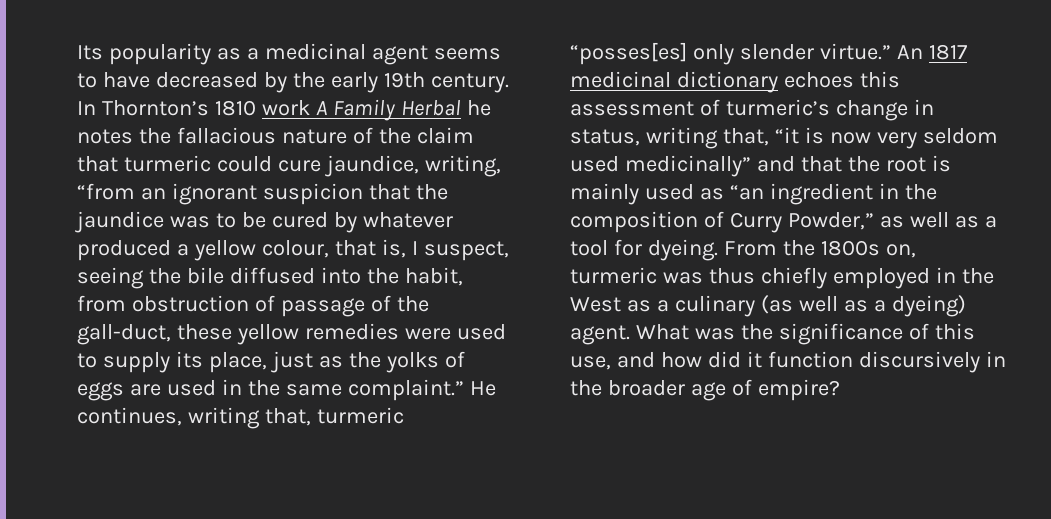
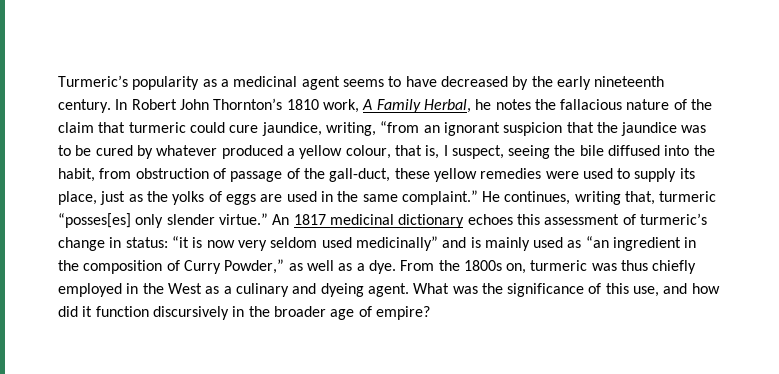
[77,45,103,60] Its -> [58,75,128,87] Turmeric’s
[383,72,425,88] 19th -> [594,76,665,87] nineteenth
(96, 108) none -> [131,99,209,110] Robert John
[261,100,310,116] work -> [322,99,359,113] work,
[400,100,461,116] Herbal -> [423,99,471,113] Herbal,
[570,127,769,149] status, writing that, -> [125,237,168,248] status:
[800,156,926,172] that the root -> (467, 242) none
[570,239,718,261] tool for dyeing. -> [368,260,396,274] dye.
[760,295,966,317] (as well as a dyeing) -> [292,283,364,297] and dyeing

